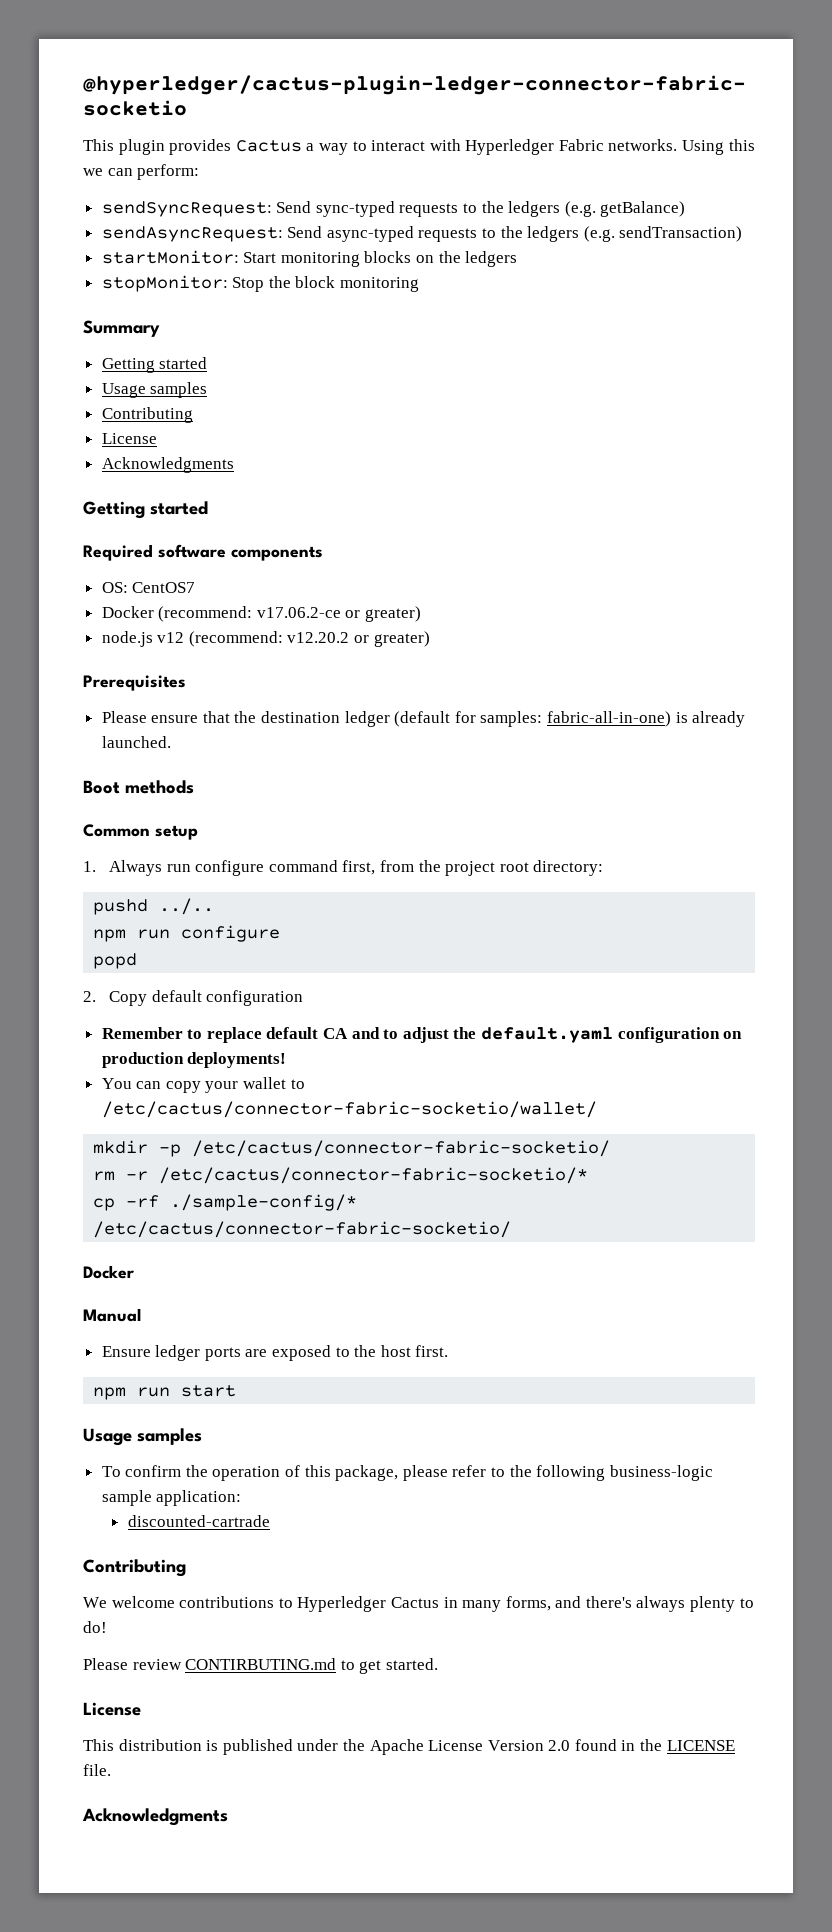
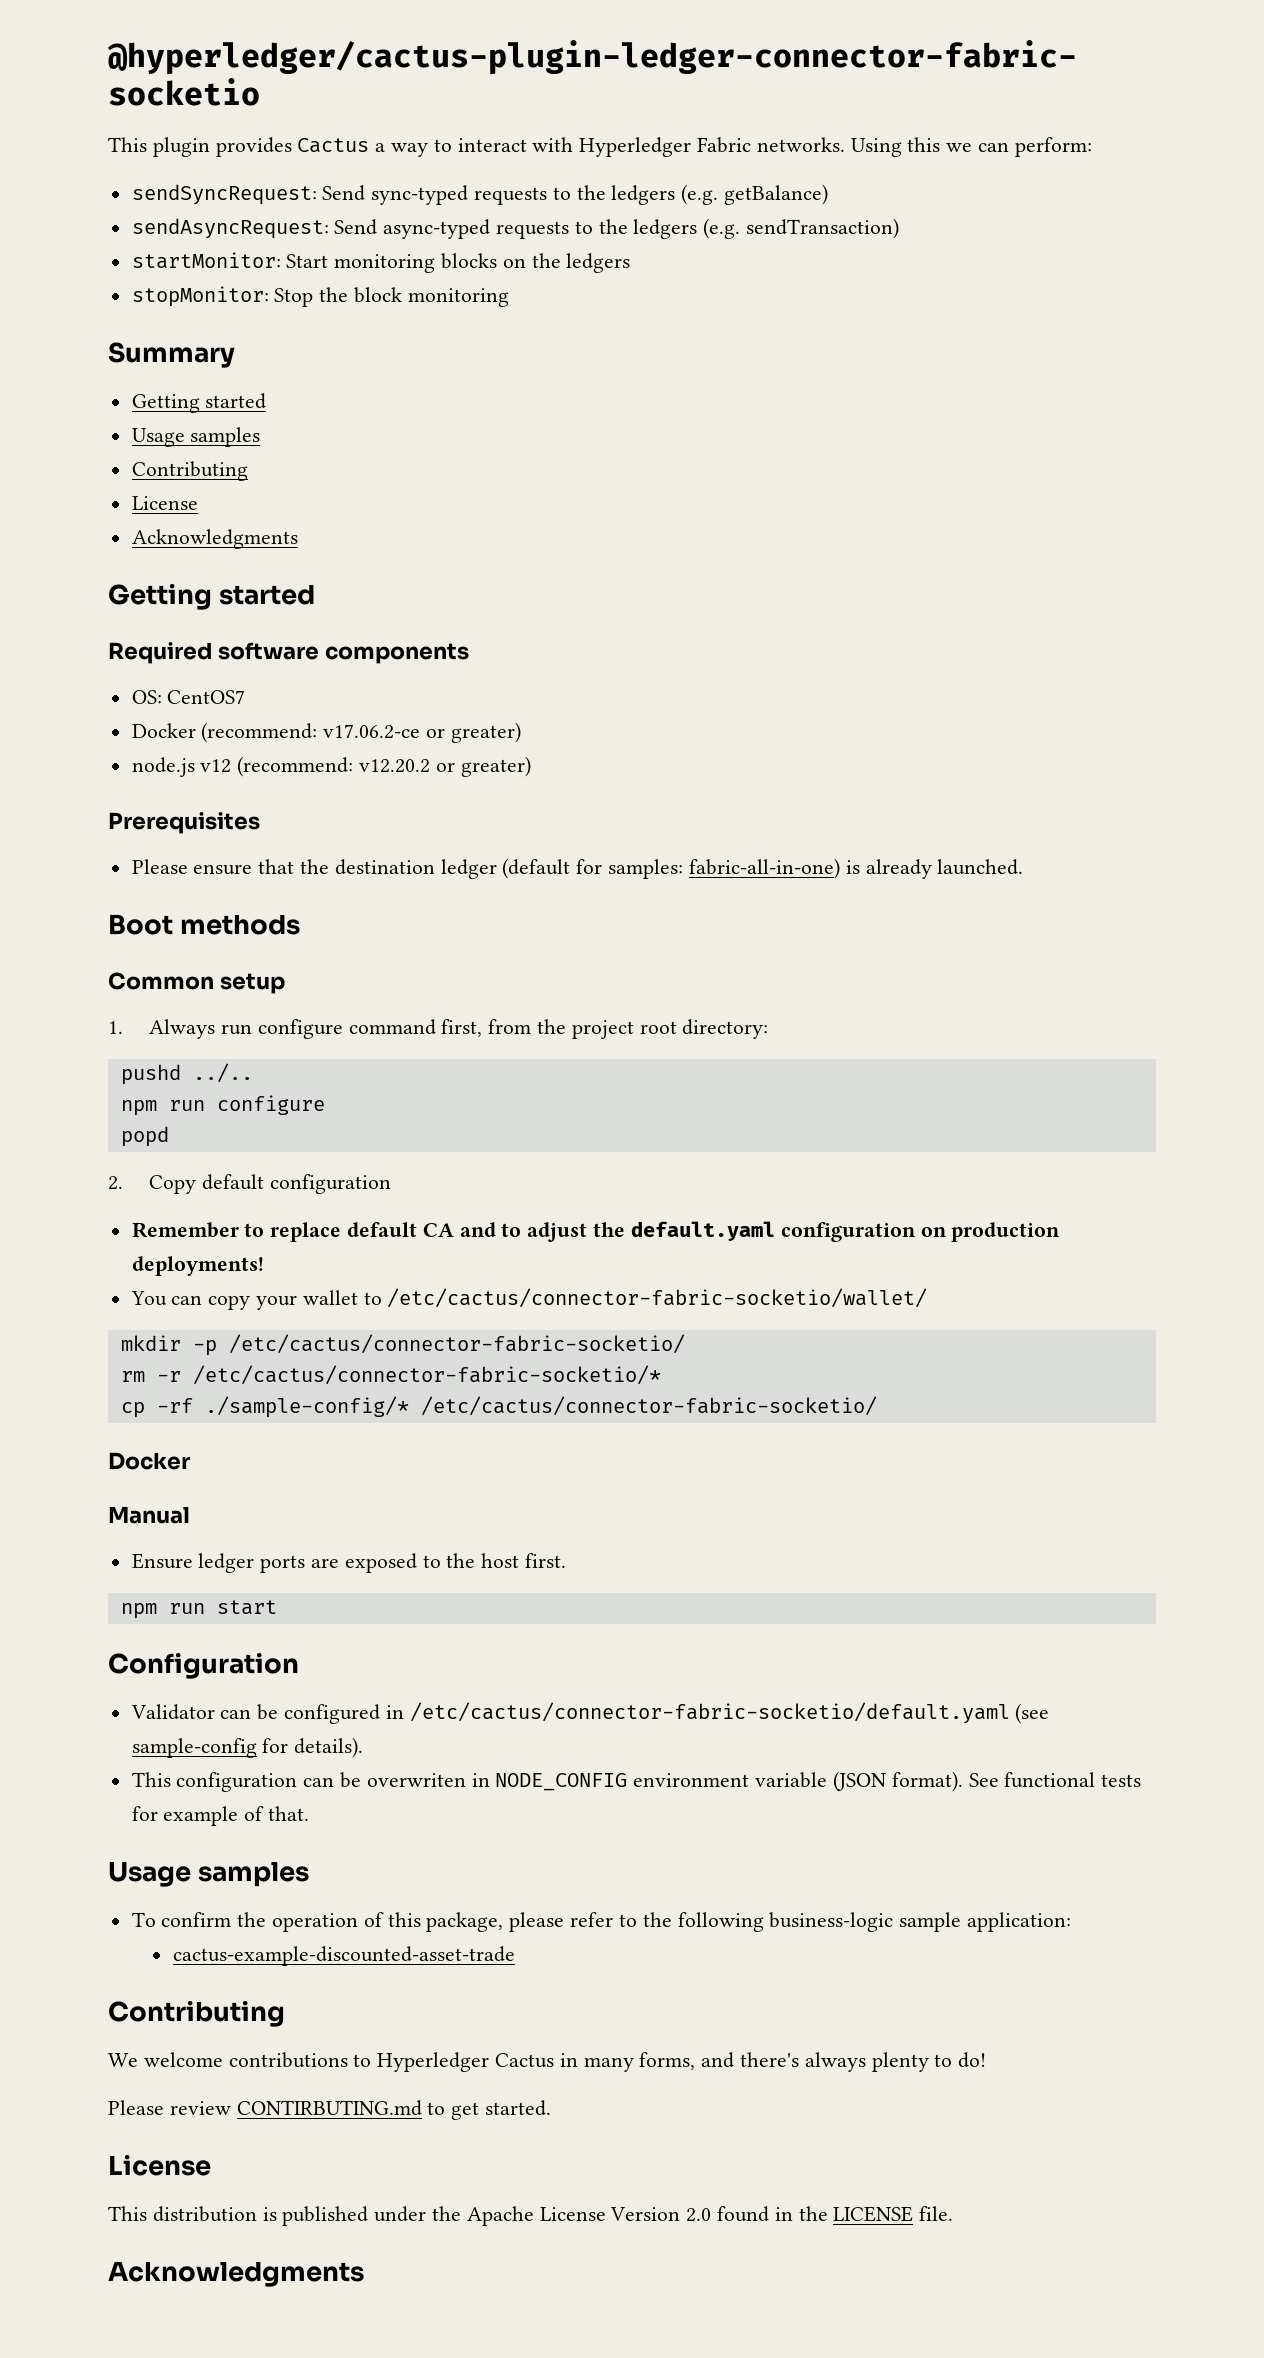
(237, 1391) none -> [108,1653,299,1679] [130,1702,1050,1724] [131,1737,364,1758] [131,1771,1142,1792] [131,1806,310,1826] // Configuration // Validator can be configured in /etc/cactus/connector-fabric-socketio/default.yaml (see sample-config for details). // This configuration can be overwriten in NODE_CONFIG environment variable (JSON format). See functional tests for example of that.
[127,1515,270,1527] discounted-cartrade -> [172,1946,515,1966] cactus-example-discounted-asset-trade

